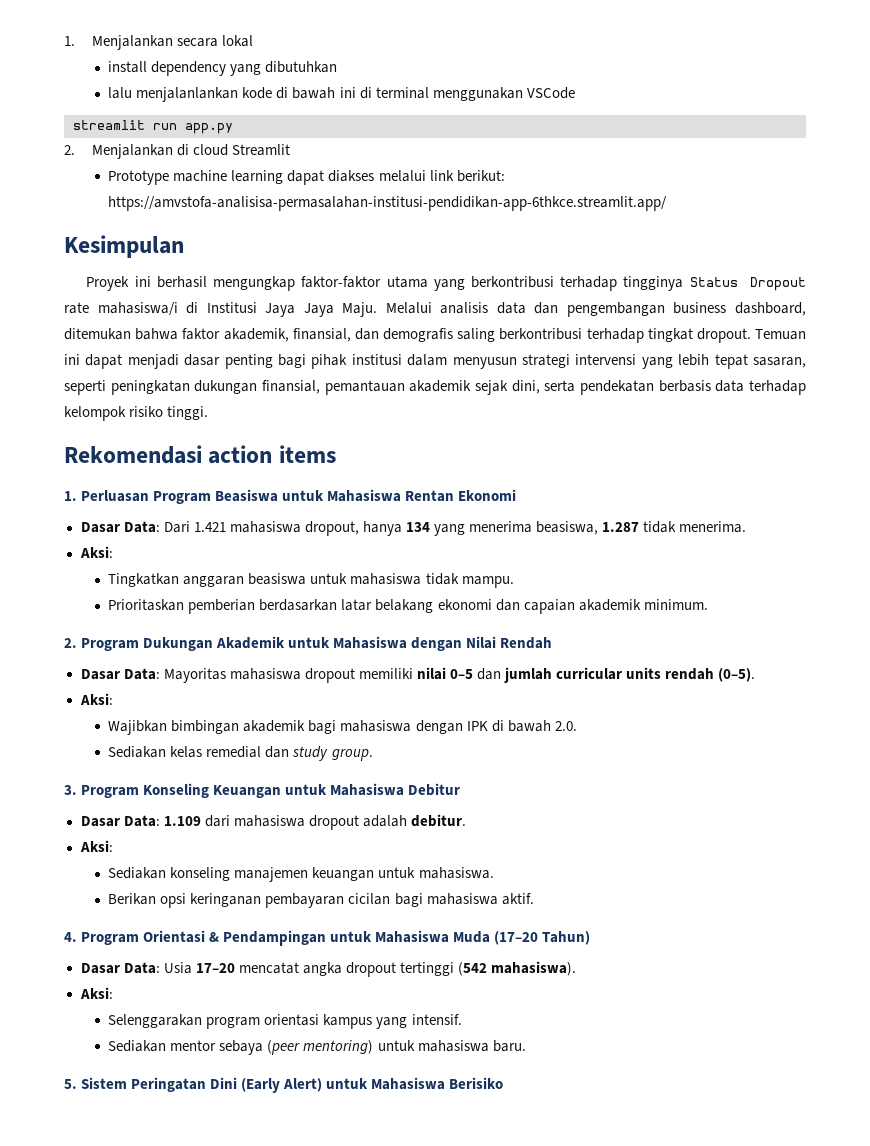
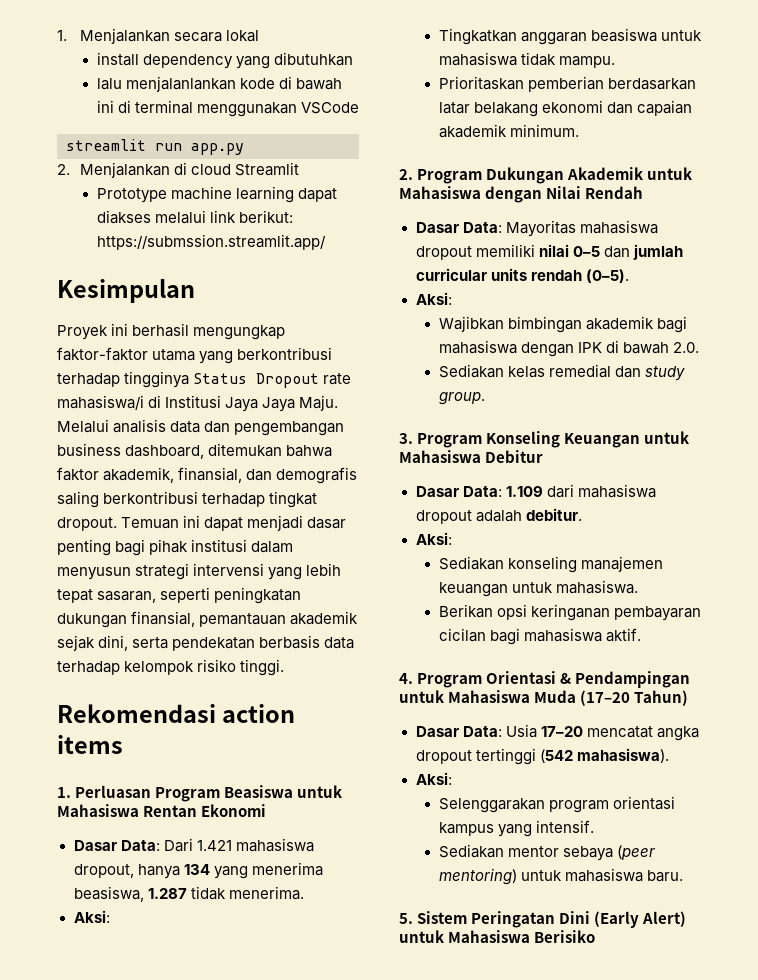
[108,196,668,211] https://amvstofa-analisisa-permasalahan-institusi-pendidikan-app-6thkce.streamlit.app/ -> [96,234,326,250] https://submssion.streamlit.app/

